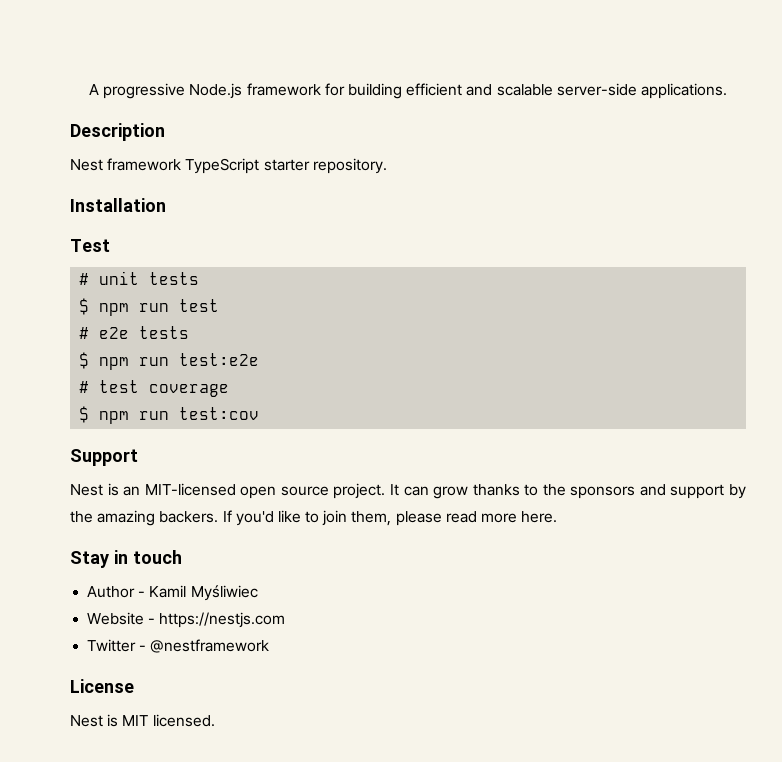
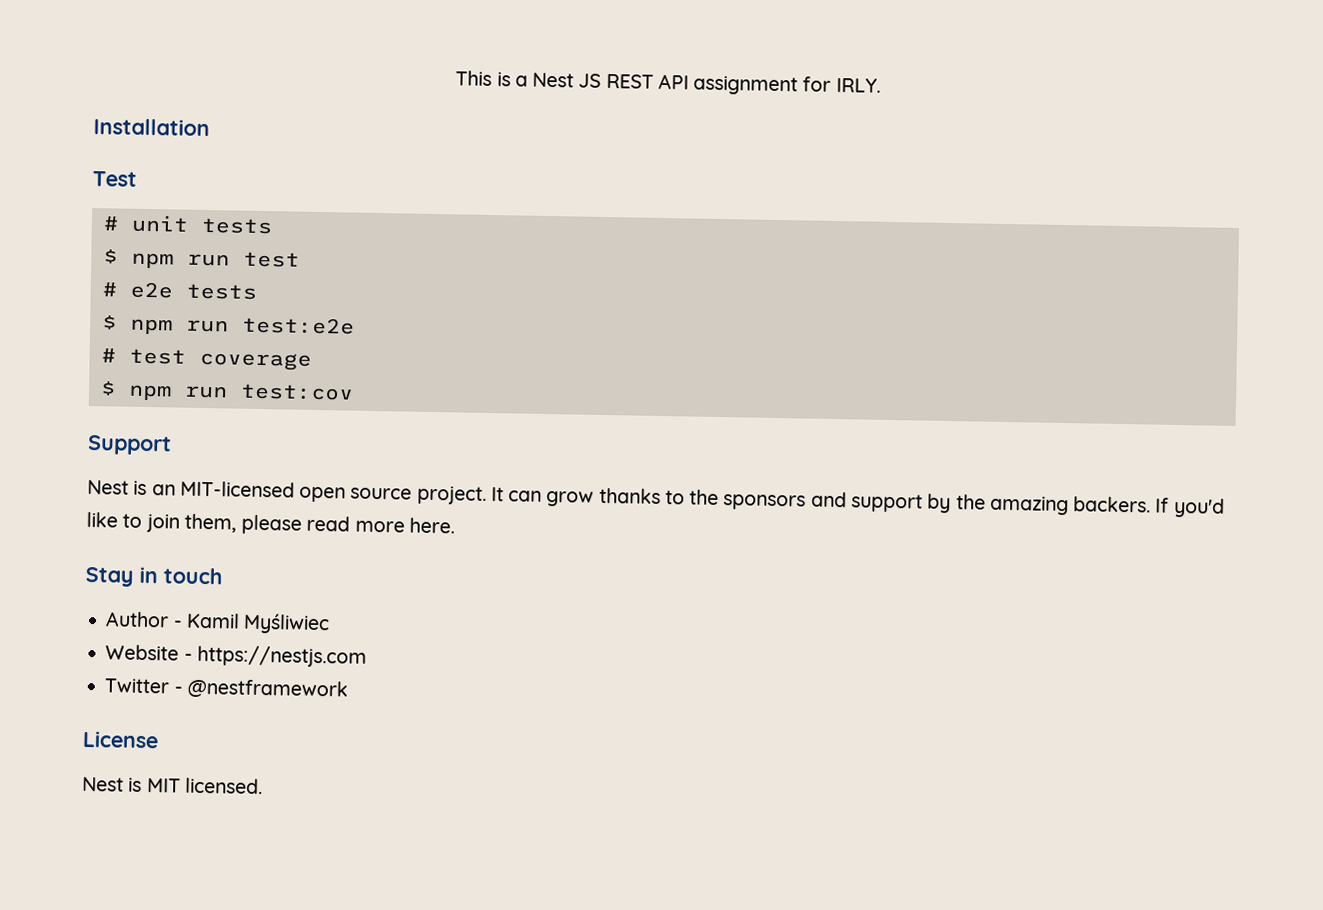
[89,83,727,99] [70,123,165,141] [70,158,387,174] A progressive Node.js framework for building efficient and scalable server-side applications. // Description // Nest framework TypeScript starter repository. -> [455,70,881,96] This is a Nest JS REST API assignment for IRLY.

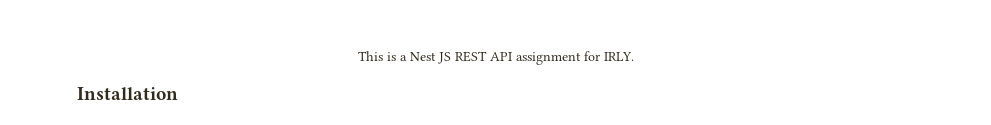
[92,171,137,187] [102,214,273,235] [102,249,300,269] [101,281,257,300] [101,315,355,335] [100,348,312,371] [99,381,354,401] [87,434,172,456] [87,479,1225,518] [86,511,455,535] [85,566,223,587] [105,611,331,635] [105,644,367,668] [104,678,348,700] [82,730,159,749] [82,776,263,795] // Test // # unit tests // $ npm run test // # e2e tests // $ npm run test:e2e // # test coverage // $ npm run test:cov // Support // Nest is an MIT-licensed open source project. It can grow thanks to the sponsors and support by the amazing backers. If you'd like to join them, please read more here. // Stay in touch // Author - Kamil Myśliwiec // Website - https://nestjs.com // Twitter - @nestframework // License // Nest is MIT licensed. -> (178, 93) none

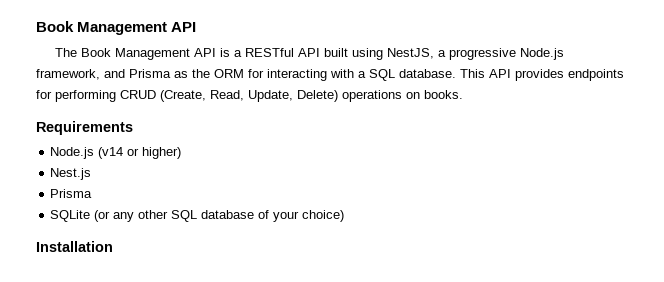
[357,51,634,65] This is a Nest JS REST API assignment for IRLY. -> [36,21,197,35] [55,48,565,60] [36,69,624,81] [36,90,463,102] [36,121,133,135] [50,147,182,159] [50,168,92,180] [50,189,93,198] [50,210,345,222] Book Management API // The Book Management API is a RESTful API built using NestJS, a progressive Node.js framework, and Prisma as the ORM for interacting with a SQL database. This API provides endpoints for performing CRUD (Create, Read, Update, Delete) operations on books. // Requirements // Node.js (v14 or higher) // Nest.js // Prisma // SQLite (or any other SQL database of your choice)

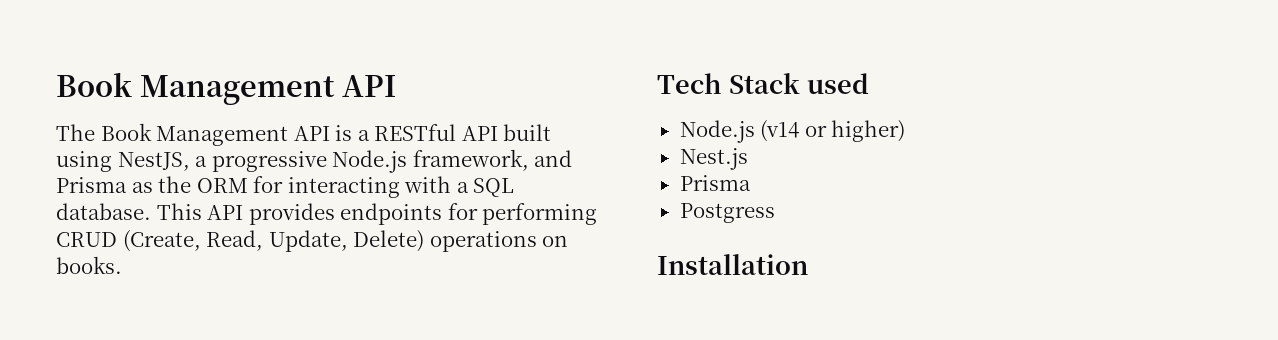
[36,121,133,135] Requirements -> [657,73,869,94] Tech Stack used
[50,210,345,222] SQLite (or any other SQL database of your choice) -> [679,203,775,223] Postgress

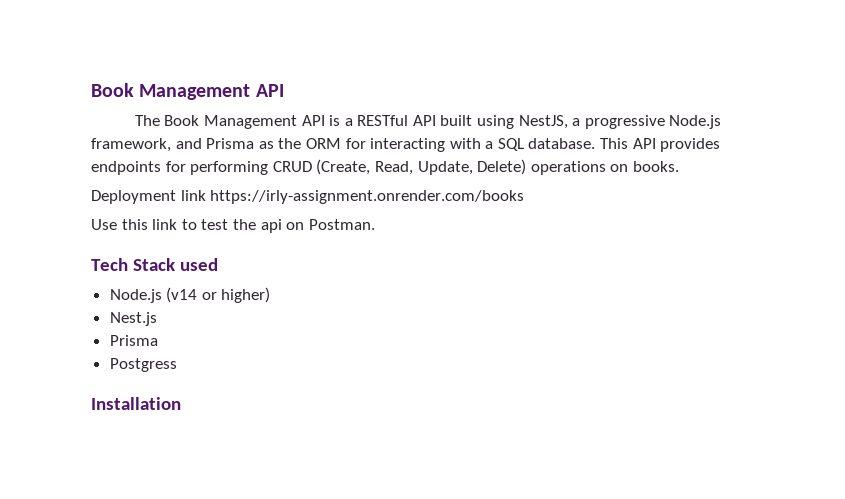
(122, 265) none -> [91,190,525,204] [91,219,375,233] // Deployment link https://irly-assignment.onrender.com/books // Use this link to test the api on Postman.

